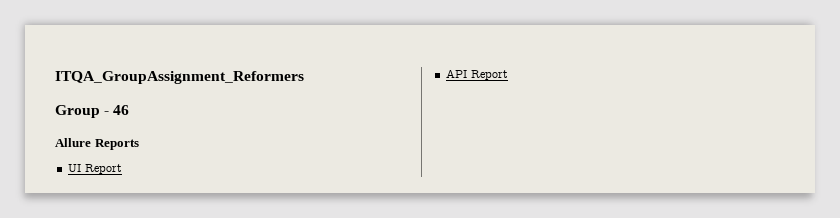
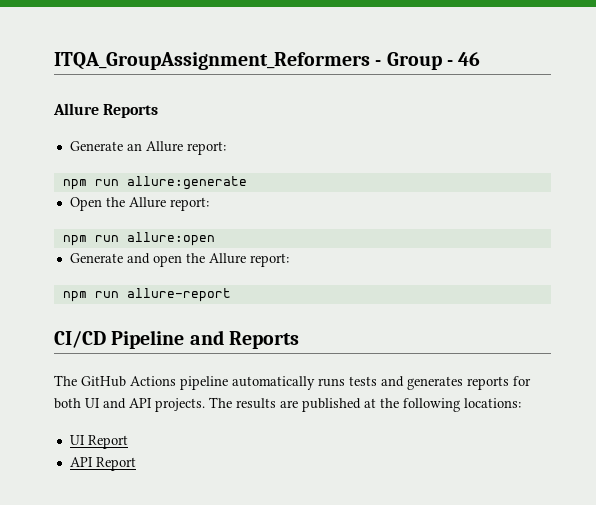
(304, 77) // -> [375,60,382,66] -
(139, 144) none -> [69,141,226,155] [62,176,247,190] [69,197,209,211] [62,232,215,246] [69,253,289,267] [62,288,231,302] [54,330,299,349] [54,375,531,390] [54,397,521,412] // Generate an Allure report: // npm run allure:generate // Open the Allure report: // npm run allure:open // Generate and open the Allure report: // npm run allure-report // CI/CD Pipeline and Reports // The GitHub Actions pipeline automatically runs tests and generates reports for both UI and API projects. The results are published at the following locations:

